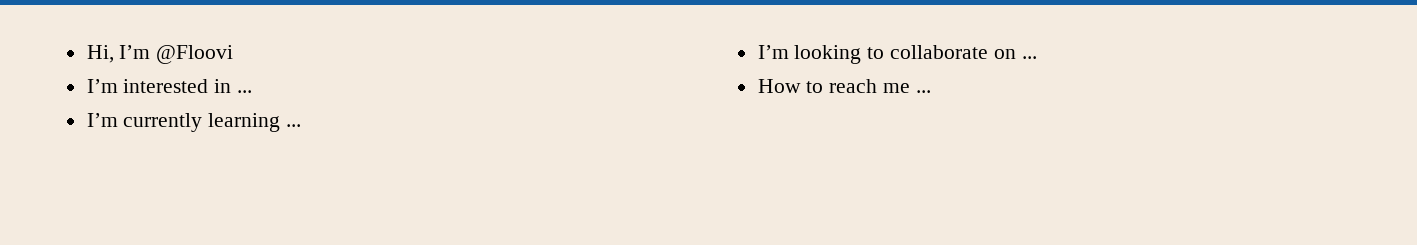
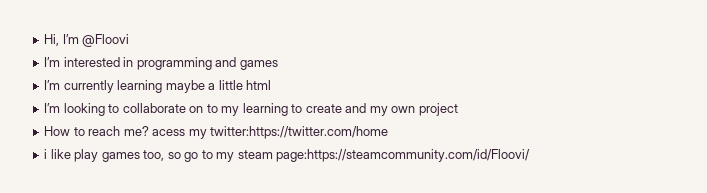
[237,90,253,93] ... -> [136,57,278,70] programming and games
[286,124,302,127] ... -> [165,80,272,93] maybe a little html
[1021,56,1037,59] [757,79,931,93] ... // How to reach me ... -> [206,103,458,116] [44,126,389,139] [44,149,531,162] to my learning to create and my own project // How to reach me? acess my twitter:https://twitter.com/home // i like play games too, so go to my steam page:https://steamcommunity.com/id/Floovi/

